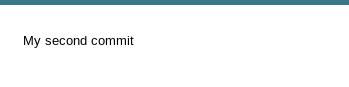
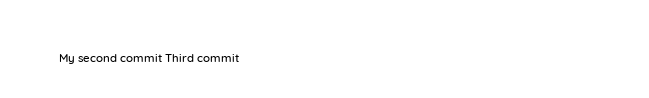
(134, 40) none -> [165,54,240,62] Third commit

